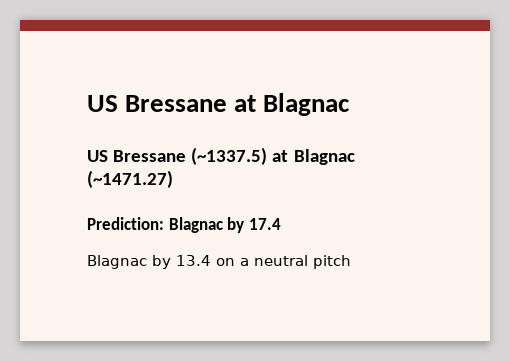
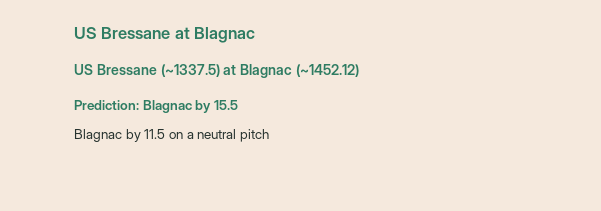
[87,170,173,188] (~1471.27) -> [295,64,359,77] (~1452.12)
[248,218,281,230] [87,255,211,269] 17.4 // Blagnac by 13.4 -> [213,100,238,110] [74,129,166,142] 15.5 // Blagnac by 11.5

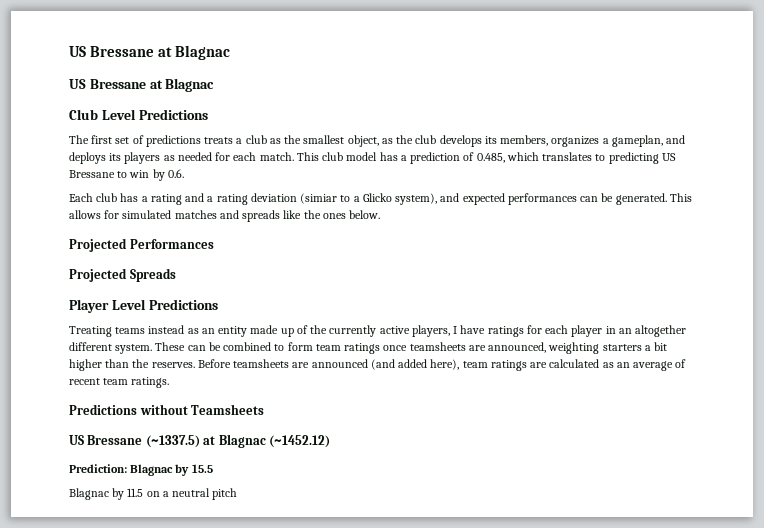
[74,27,256,43] US Bressane at Blagnac -> [69,45,230,60] [69,78,215,92] [69,109,208,120] [69,135,686,147] [69,152,676,164] [69,169,184,181] [69,193,692,205] [69,210,381,222] [69,238,214,252] [69,268,176,282] [69,299,218,313] [69,325,687,337] [69,342,668,354] [69,359,687,371] [69,377,170,388] [69,404,265,415] US Bressane at Blagnac // US Bressane at Blagnac // Club Level Predictions // The first set of predictions treats a club as the smallest object, as the club develops its members, organizes a gameplan, and deploys its players as needed for each match. This club model has a prediction of 0.485, which translates to predicting US Bressane to win by 0.6. // Each club has a rating and a rating deviation (simiar to a Glicko system), and expected performances can be generated. This allows for simulated matches and spreads like the ones below. // Projected Performances // Projected Spreads // Player Level Predictions // Treating teams instead as an entity made up of the currently active players, I have ratings for each player in an altogether different system. These can be combined to form team ratings once teamsheets are announced, weighting starters a bit higher than the reserves. Before teamsheets are announced (and added here), team ratings are calculated as an average of recent team ratings. // Predictions without Teamsheets

